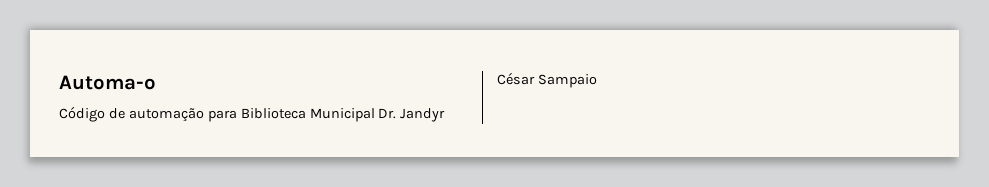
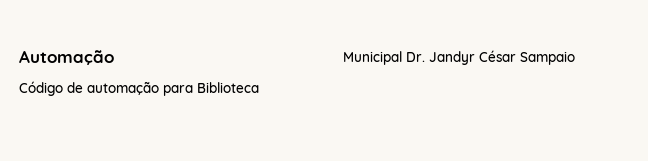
[59,75,156,90] Automa-o -> [19,50,114,65] Automação

